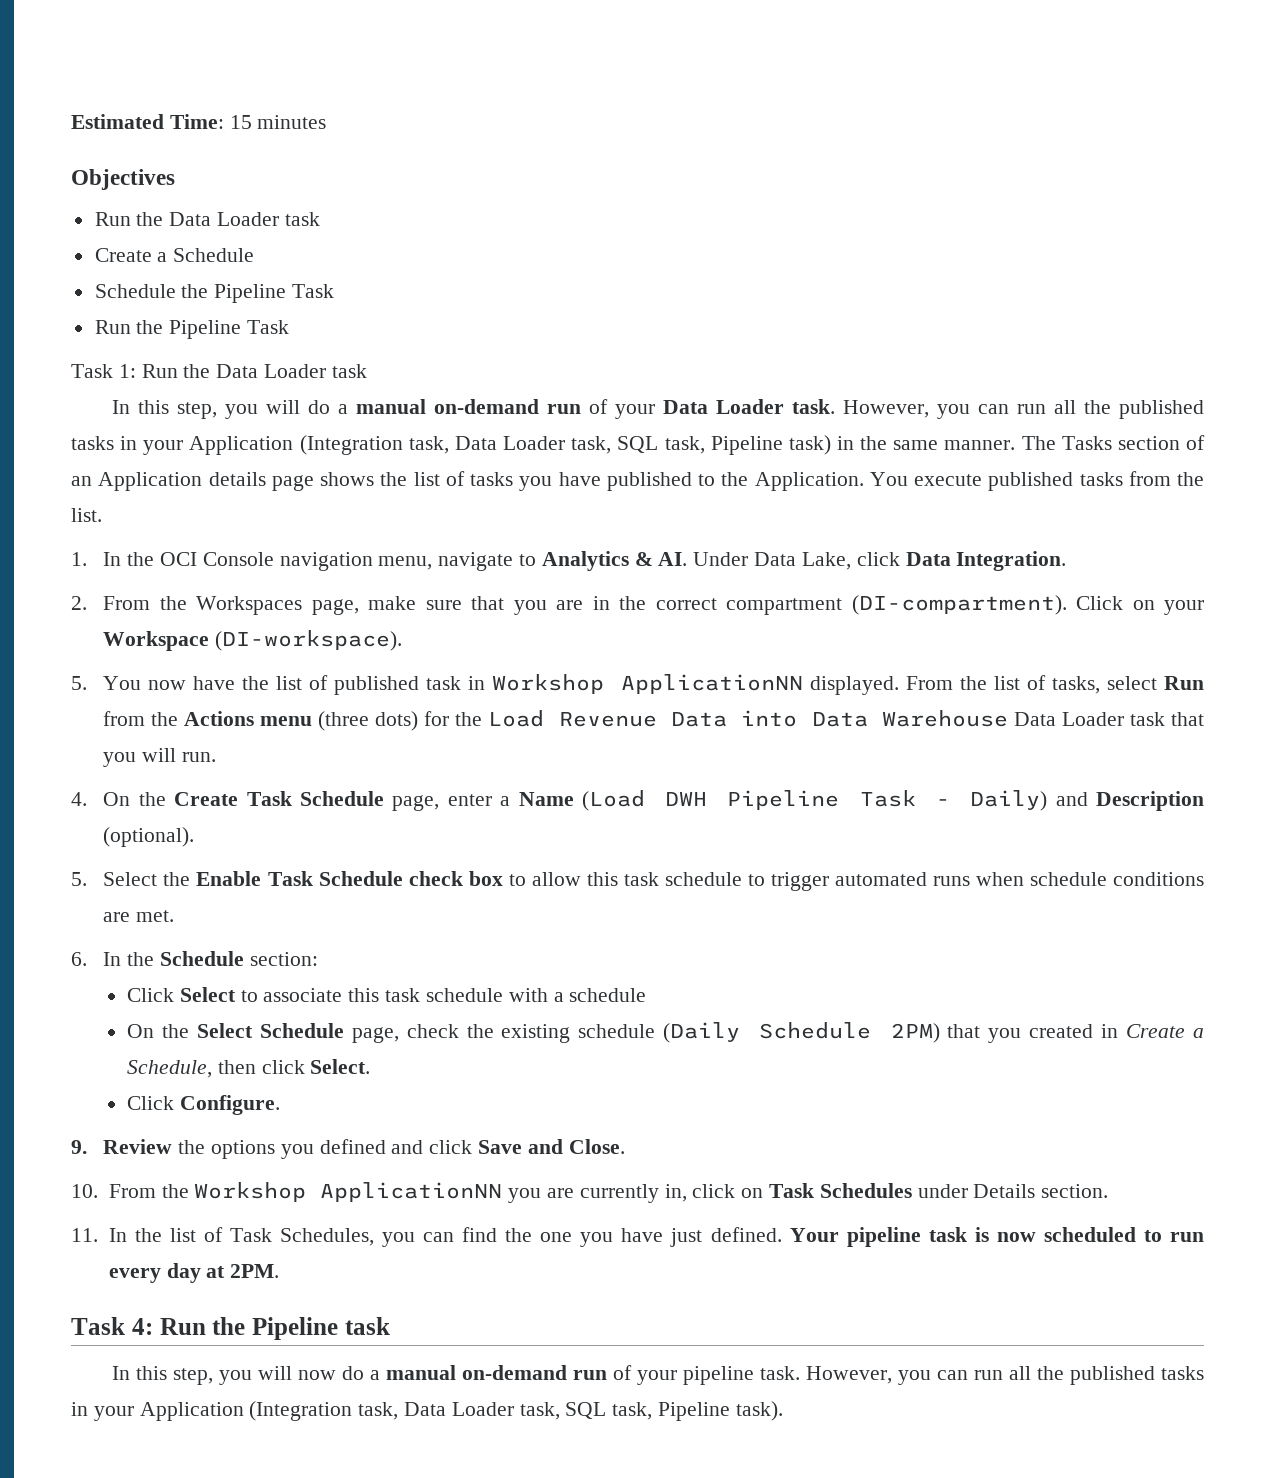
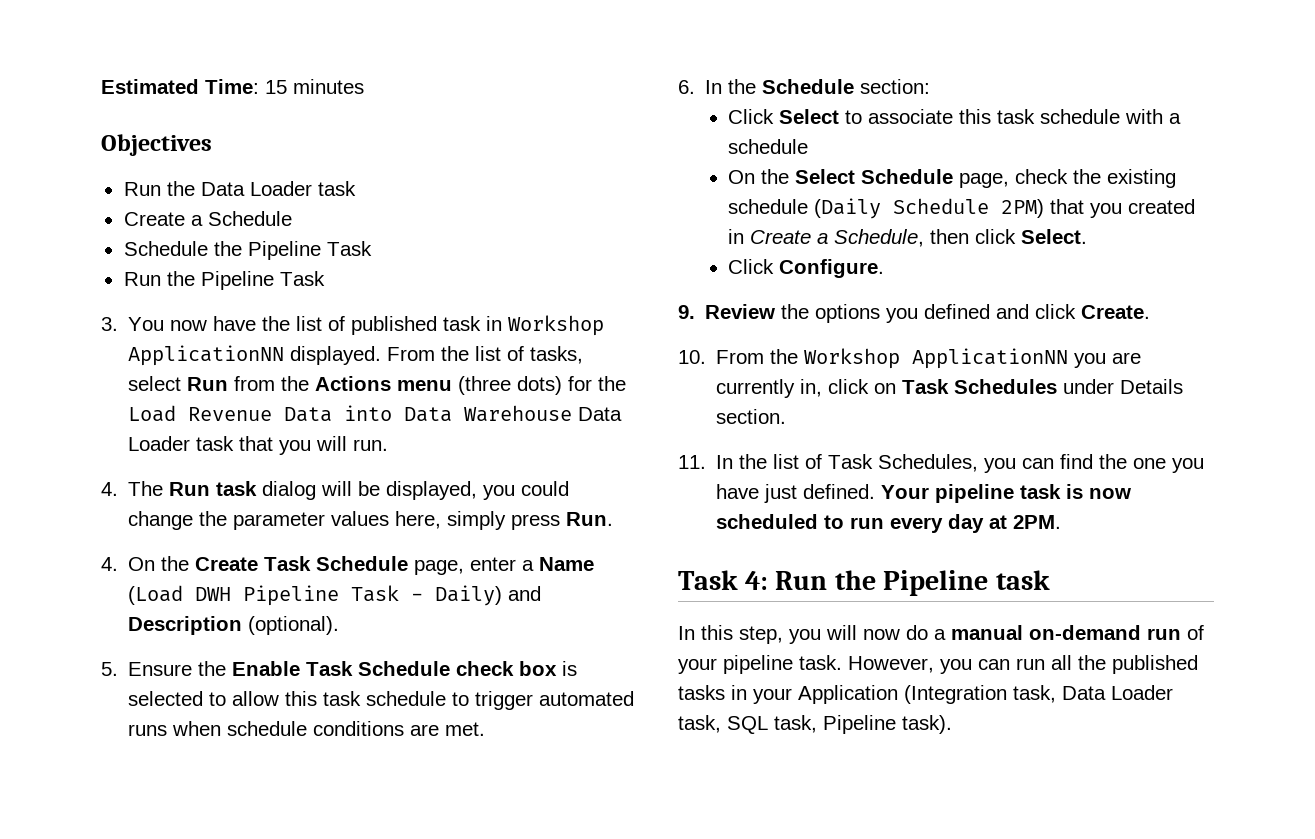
[71,364,367,378] [111,399,1204,419] [71,435,1205,455] [71,471,1204,491] [71,508,102,522] [71,551,1067,571] [71,595,1204,615] [103,630,403,651] [71,676,87,690] Task 1: Run the Data Loader task // In this step, you will do a manual on-demand run of your Data Loader task. However, you can run all the published tasks in your Application (Integration task, Data Loader task, SQL task, Pipeline task) in the same manner. The Tasks section of an Application details page shows the list of tasks you have published to the Application. You execute published tasks from the list. // 1. In the OCI Console navigation menu, navigate to Analytics & AI. Under Data Lake, click Data Integration. // 2. From the Workspaces page, make sure that you are in the correct compartment (DI-compartment). Click on your Workspace (DI-workspace). // 5. -> [101,317,118,331] 3.
(217, 757) none -> [101,481,570,500] [128,511,614,530] // 4. The Run task dialog will be displayed, you could change the parameter values here, simply press Run.
[103,872,158,886] Select -> [128,662,193,676] Ensure
(503, 878) none -> [562,661,578,676] [128,691,204,706] is selected
[478,1139,625,1154] Save and Close. -> [1081,305,1151,319] Create.

